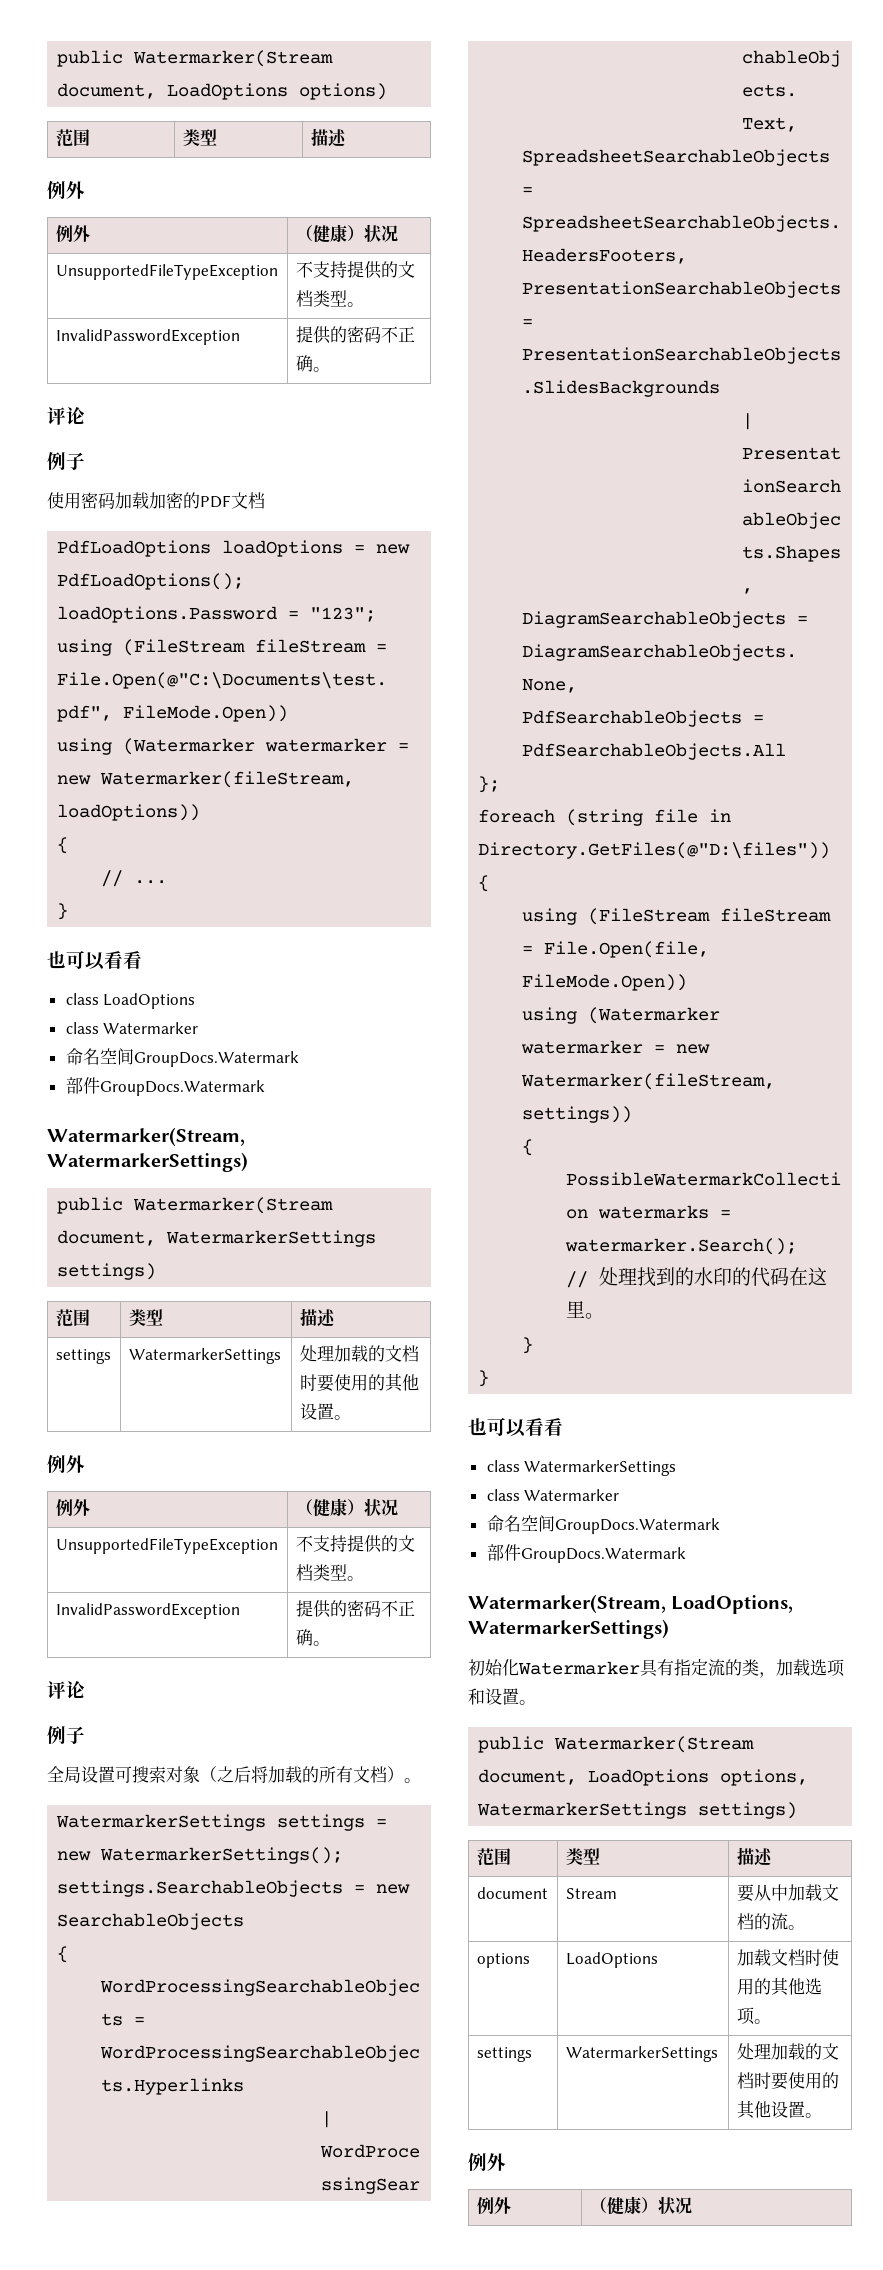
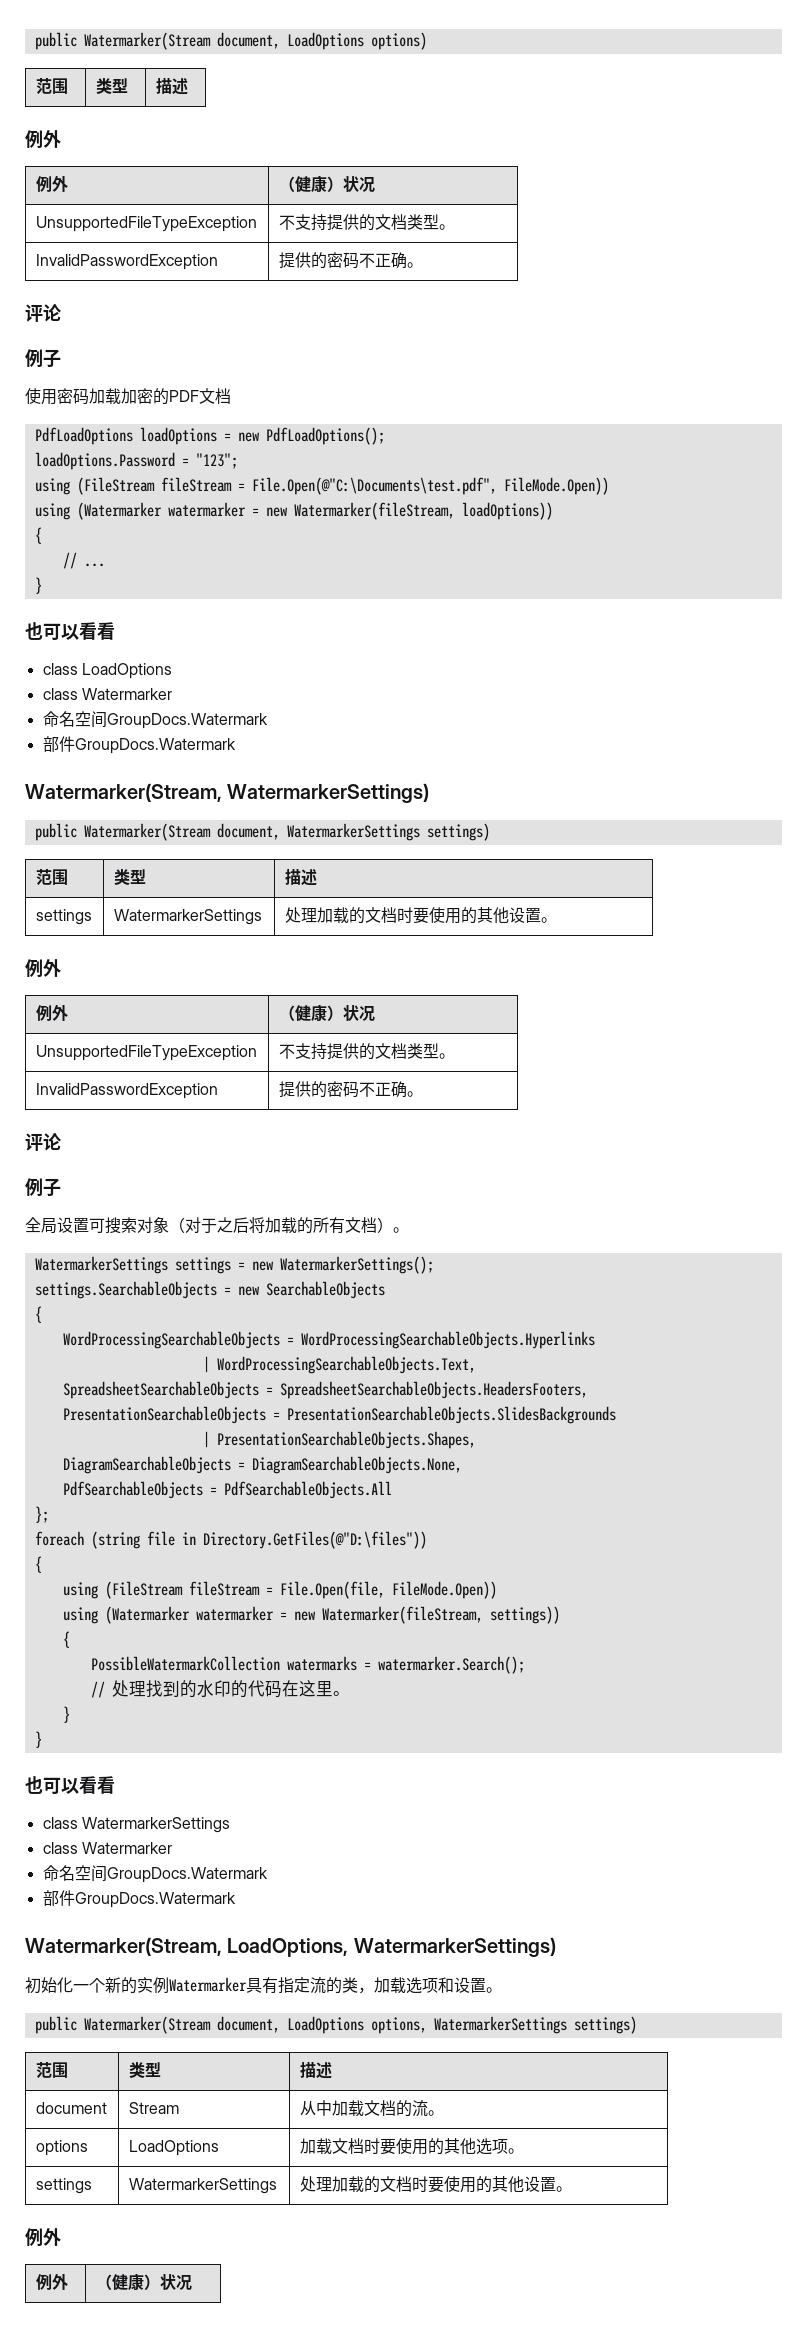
(217, 1774) none -> [185,1217,217,1233] 对于
(519, 1667) none -> [73,1977,169,1994] 一个新的实例
[736,1884,754,1902] 要 -> (179, 2108) none
(822, 1957) none -> [379,2138,396,2155] 要

